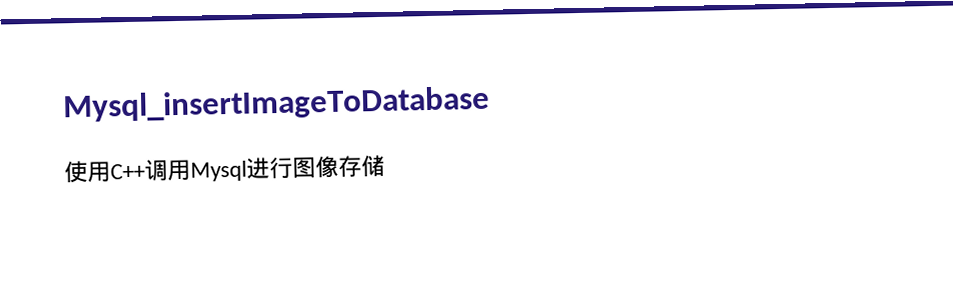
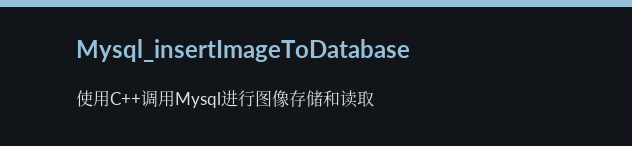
(385, 166) none -> [323,90,374,108] 和读取

